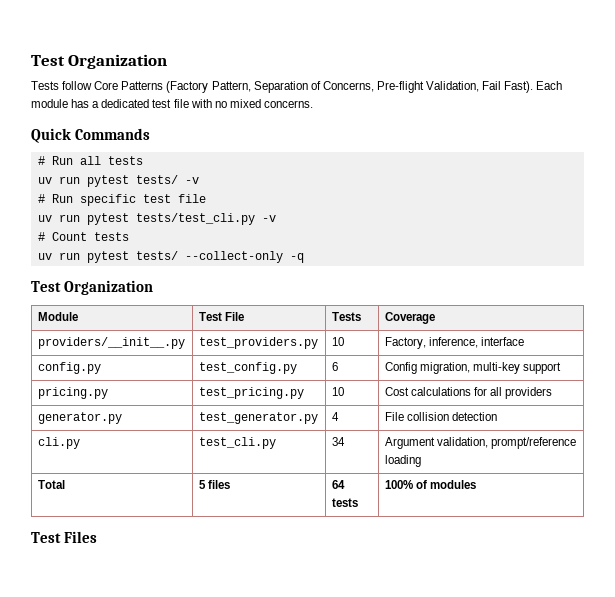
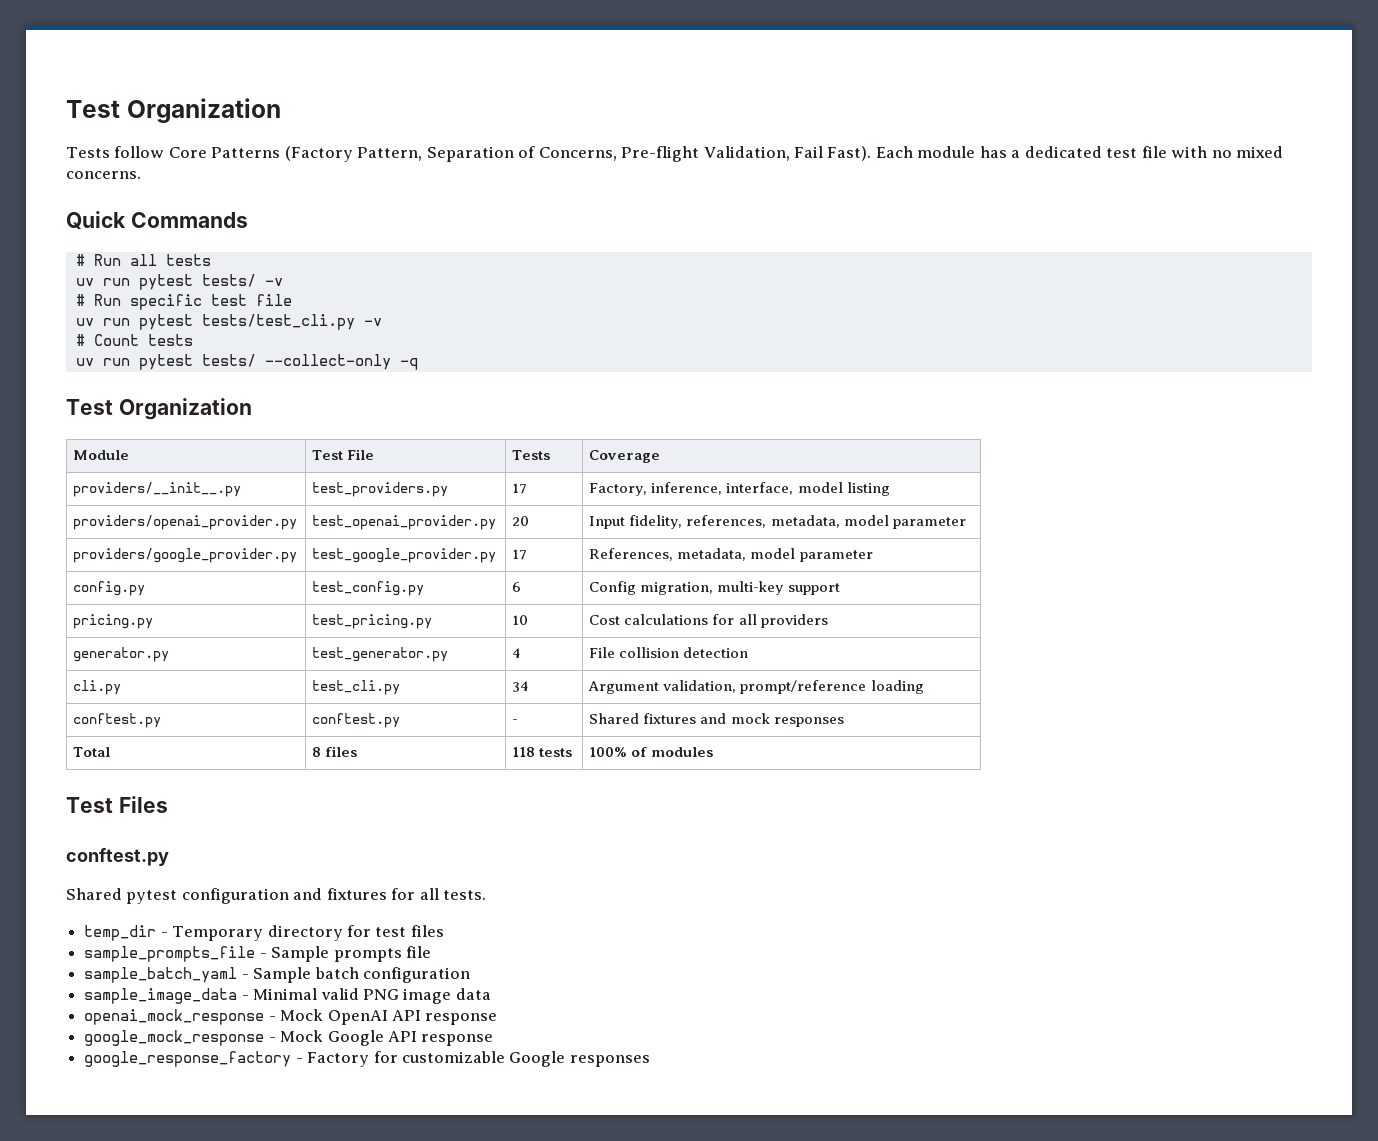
[331,337,344,346] 10 -> [512,483,528,494] 17
[480,337,524,346] interface -> [726,482,890,496] [73,515,298,530] [312,515,497,530] [512,516,530,526] [589,515,966,529] [73,548,298,563] [312,548,497,563] [512,549,528,560] [589,548,873,562] interface, model listing // providers/openai_provider.py | test_openai_provider.py | 20 | Input fidelity, references, metadata, model parameter // providers/google_provider.py | test_google_provider.py | 17 | References, metadata, model parameter
(421, 461) none -> [73,713,162,728] [312,713,401,728] [512,719,519,724] [589,713,844,727] // conftest.py | conftest.py | - | Shared fixtures and mock responses
[198,480,206,489] 5 -> [312,747,322,757] 8
[331,480,345,489] 64 -> [512,747,536,757] 118
(97, 537) none -> [66,848,169,866] [66,888,487,904] [84,925,444,941] [84,946,431,962] [84,967,470,983] [84,988,491,1004] [84,1009,498,1025] [84,1030,494,1046] [84,1051,650,1067] // conftest.py // Shared pytest configuration and fixtures for all tests. // temp_dir - Temporary directory for test files // sample_prompts_file - Sample prompts file // sample_batch_yaml - Sample batch configuration // sample_image_data - Minimal valid PNG image data // openai_mock_response - Mock OpenAI API response // google_mock_response - Mock Google API response // google_response_factory - Factory for customizable Google responses

